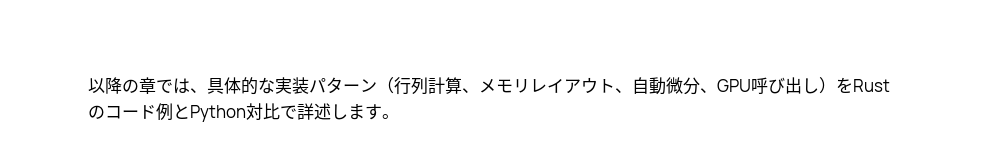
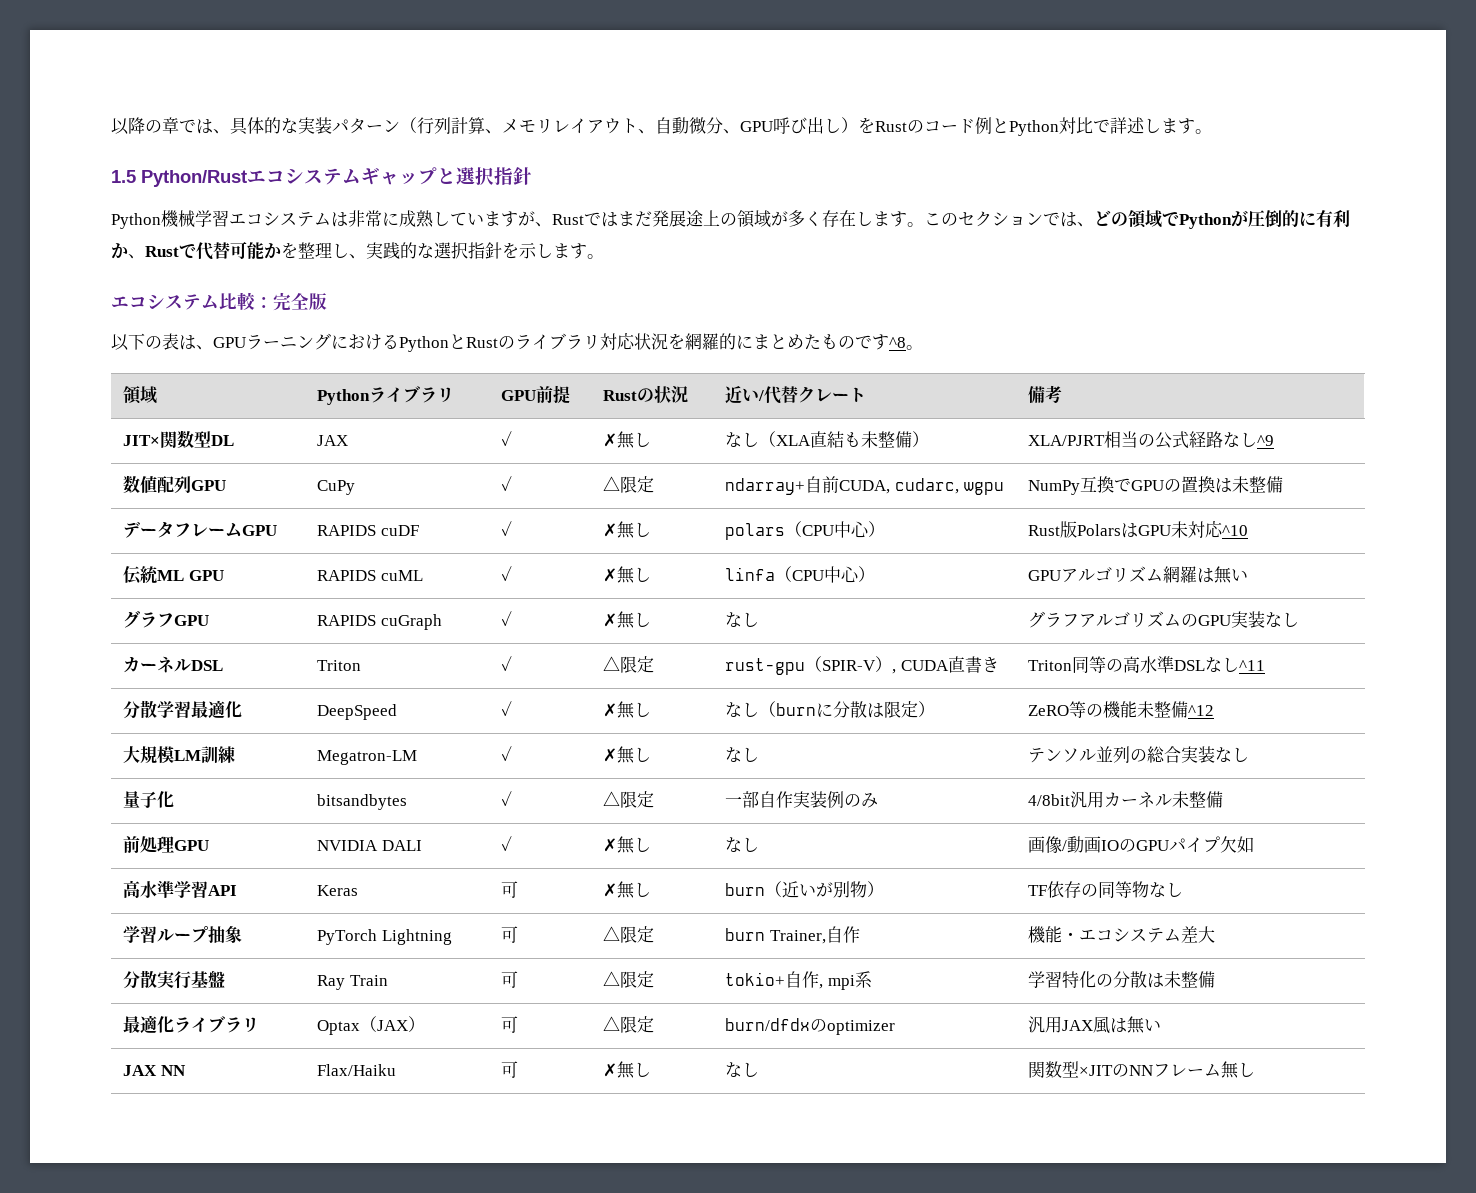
(399, 116) none -> [111,167,532,187] [111,210,1350,229] [111,241,604,260] [111,292,327,311] [111,333,923,352] [123,386,158,404] [317,386,455,405] [501,385,571,404] [603,385,689,403] [725,386,867,404] [1028,385,1063,403] [123,430,235,449] [317,435,349,446] [501,431,513,446] [603,431,652,449] [725,431,930,448] [1028,431,1275,449] [123,475,227,494] [317,480,356,495] [501,476,513,491] [603,476,655,493] [725,476,1004,495] [1028,476,1284,495] [123,521,278,538] [317,525,419,536] [501,521,513,536] [603,521,652,539] [725,521,886,540] [1028,521,1249,538] [123,566,224,585] [317,570,423,581] [501,566,513,581] [603,566,652,584] [725,566,876,583] [1028,566,1249,584] [123,611,210,628] [317,614,442,630] [501,611,513,626] [603,611,652,629] [725,612,760,627] [1028,611,1300,628] [123,656,224,673] [317,660,362,671] [501,656,513,671] [603,656,655,673] [725,656,999,675] [1028,656,1266,673] [123,700,243,719] [317,704,398,720] [501,701,513,716] [603,701,652,719] [725,701,936,718] [1028,701,1215,718] [123,746,236,764] [317,750,418,765] [501,746,513,761] [603,746,652,764] [725,747,760,762] [1028,746,1250,763] [123,791,175,808] [317,794,408,810] [501,791,513,806] [603,791,655,808] [725,791,879,808] [1028,791,1224,808] [123,836,210,853] [317,840,422,851] [501,836,513,851] [603,836,652,854] [725,837,760,852] [1028,836,1255,854] [123,880,238,898] [317,885,359,896] [501,881,519,898] [603,881,652,899] [725,881,885,898] [1028,881,1184,898] [123,926,243,943] [317,929,452,945] [501,926,519,943] [603,926,655,943] [725,926,860,944] [1028,926,1216,943] [123,970,226,989] [317,975,388,990] [501,971,519,988] [603,971,655,988] [725,971,872,990] [1028,971,1216,989] [123,1015,260,1034] [317,1016,426,1035] [501,1016,519,1033] [603,1016,655,1033] [725,1018,896,1035] [1028,1016,1162,1034] [123,1065,186,1076] [317,1064,397,1076] [501,1061,519,1078] [603,1061,652,1079] [725,1062,760,1077] [1028,1061,1256,1079] // 1.5 Python/Rustエコシステムギャップと選択指針 // Python機械学習エコシステムは非常に成熟していますが、Rustではまだ発展途上の領域が多く存在します。このセクションでは、どの領域でPythonが圧倒的に有利か、Rustで代替可能かを整理し、実践的な選択指針を示します。 // エコシステム比較：完全版 // 以下の表は、GPUラーニングにおけるPythonとRustのライブラリ対応状況を網羅的にまとめたものです^8。 // 領域 | Pythonライブラリ | GPU前提 | Rustの状況 | 近い/代替クレート | 備考 // JIT×関数型DL | JAX | ✓ | ✗無し | なし（XLA直結も未整備） | XLA/PJRT相当の公式経路なし^9 // 数値配列GPU | CuPy | ✓ | △限定 | ndarray+自前CUDA, cudarc, wgpu | NumPy互換でGPUの置換は未整備 // データフレームGPU | RAPIDS cuDF | ✓ | ✗無し | polars（CPU中心） | Rust版PolarsはGPU未対応^10 // 伝統ML GPU | RAPIDS cuML | ✓ | ✗無し | linfa（CPU中心） | GPUアルゴリズム網羅は無い // グラフGPU | RAPIDS cuGraph | ✓ | ✗無し | なし | グラフアルゴリズムのGPU実装なし // カーネルDSL | Triton | ✓ | △限定 | rust-gpu（SPIR-V）, CUDA直書き | Triton同等の高水準DSLなし^11 // 分散学習最適化 | DeepSpeed | ✓ | ✗無し | なし（burnに分散は限定） | ZeRO等の機能未整備^12 // 大規模LM訓練 | Megatron-LM | ✓ | ✗無し | なし | テンソル並列の総合実装なし // 量子化 | bitsandbytes | ✓ | △限定 | 一部自作実装例のみ | 4/8bit汎用カーネル未整備 // 前処理GPU | NVIDIA DALI | ✓ | ✗無し | なし | 画像/動画IOのGPUパイプ欠如 // 高水準学習API | Keras | 可 | ✗無し | burn（近いが別物） | TF依存の同等物なし // 学習ループ抽象 | PyTorch Lightning | 可 | △限定 | burn Trainer,自作 | 機能・エコシステム差大 // 分散実行基盤 | Ray Train | 可 | △限定 | tokio+自作, mpi系 | 学習特化の分散は未整備 // 最適化ライブラリ | Optax（JAX） | 可 | △限定 | burn/dfdxのoptimizer | 汎用JAX風は無い // JAX NN | Flax/Haiku | 可 | ✗無し | なし | 関数型×JITのNNフレーム無し

